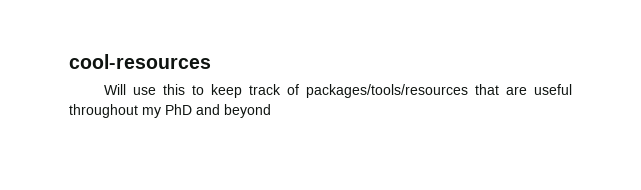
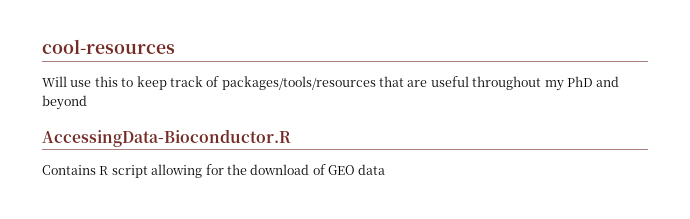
(271, 111) none -> [42,129,291,147] [42,164,386,178] // AccessingData-Bioconductor.R // Contains R script allowing for the download of GEO data

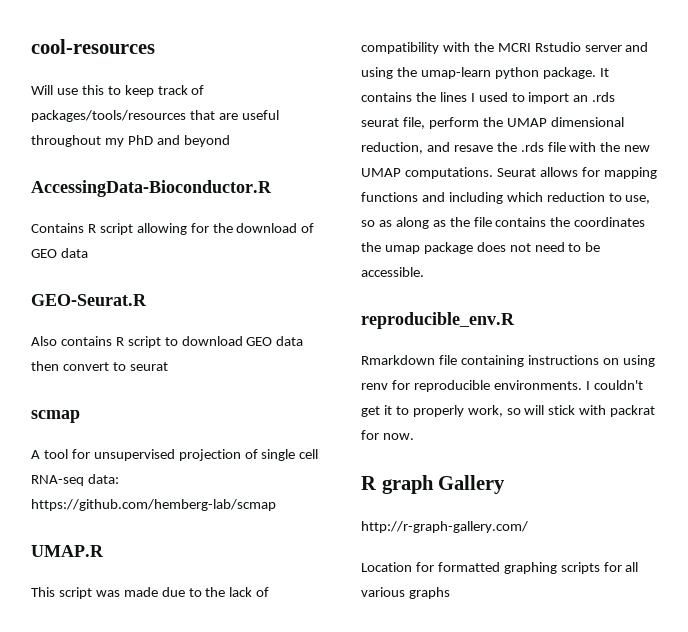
(386, 169) none -> [31,294,147,306] [31,336,304,348] [31,361,168,371] [31,410,80,423] [31,449,319,461] [31,474,119,486] [31,499,276,511] [31,545,104,557] [31,587,270,599] [361,42,649,54] [361,67,609,79] [361,92,616,104] [361,117,624,129] [361,142,651,154] [361,167,657,179] [361,192,651,204] [361,217,646,229] [361,242,601,254] [361,267,424,277] [361,312,515,329] [361,355,655,367] [361,380,643,392] [361,405,656,417] [361,430,414,440] [361,475,506,494] [361,521,528,533] [361,562,639,574] [361,587,450,599] // GEO-Seurat.R // Also contains R script to download GEO data then convert to seurat // scmap // A tool for unsupervised projection of single cell RNA-seq data: https://github.com/hemberg-lab/scmap // UMAP.R // This script was made due to the lack of compatibility with the MCRI Rstudio server and using the umap-learn python package. It contains the lines I used to import an .rds seurat file, perform the UMAP dimensional reduction, and resave the .rds file with the new UMAP computations. Seurat allows for mapping functions and including which reduction to use, so as along as the file contains the coordinates the umap package does not need to be accessible. // reproducible_env.R // Rmarkdown file containing instructions on using renv for reproducible environments. I couldn't get it to properly work, so will stick with packrat for now. // R graph Gallery // http://r-graph-gallery.com/ // Location for formatted graphing scripts for all various graphs

